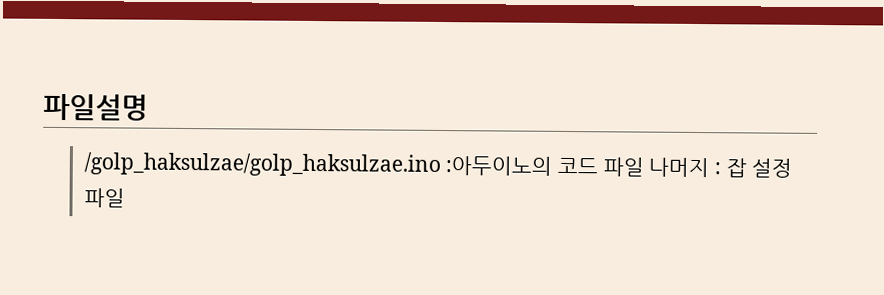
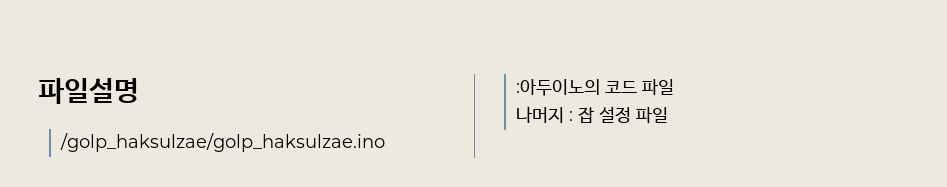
(644, 167) none -> (675, 87) //

